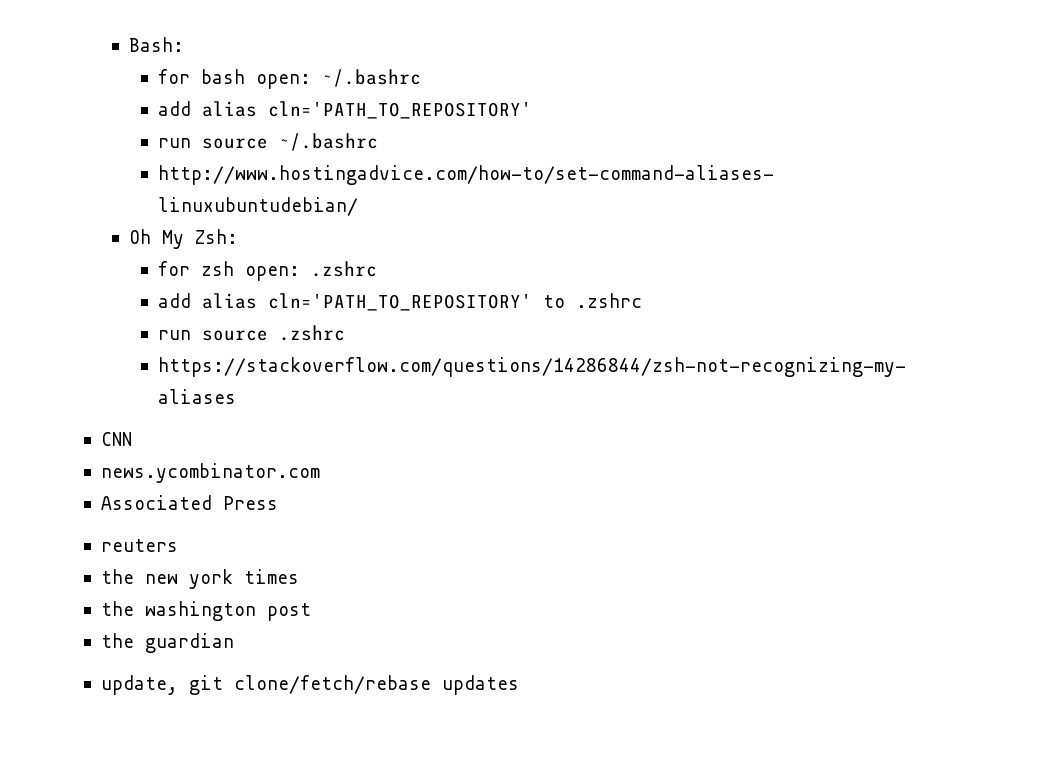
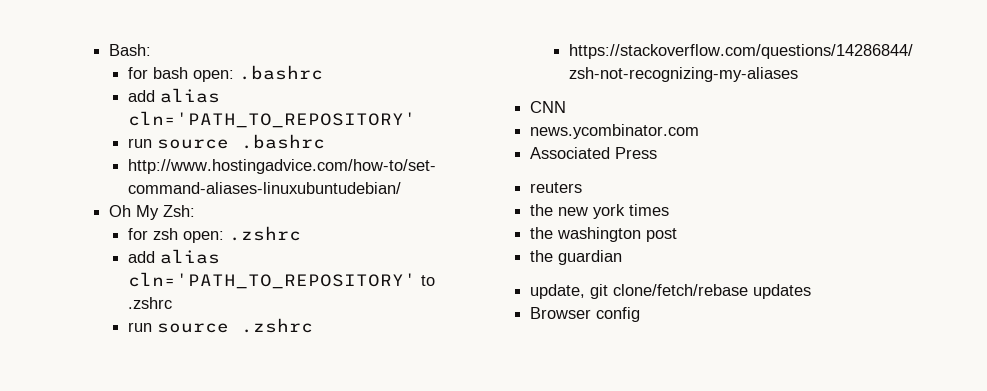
[321,69,421,87] ~/.bashrc -> [239,65,324,80] .bashrc
[278,133,378,151] ~/.bashrc -> [241,134,326,149] .bashrc
(519, 685) none -> [530,307,641,322] // Browser config

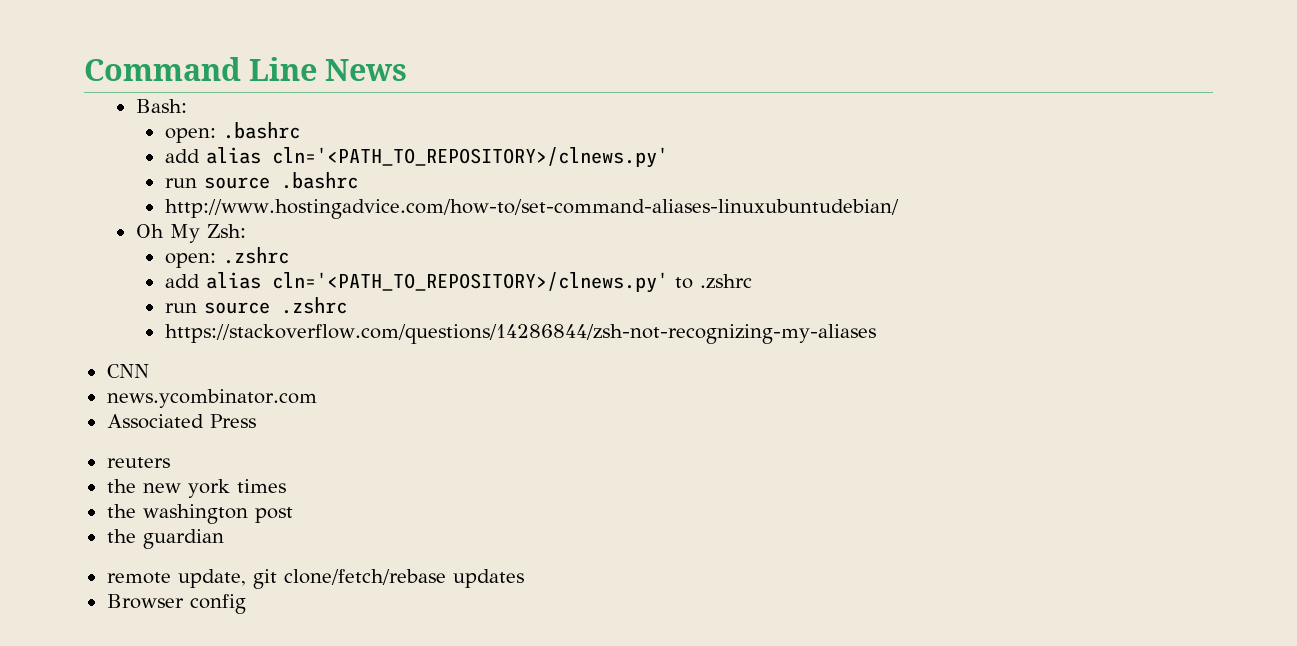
(108, 50) none -> [84,57,408,81] Command Line News //
[128,67,189,79] for bash -> (187, 106) none
[128,111,417,128] cln='PATH_TO_REPOSITORY' -> [271,147,668,168] cln='<PATH_TO_REPOSITORY>/clnews.py'
[128,228,179,240] for zsh -> (246, 231) none
[128,272,417,289] cln='PATH_TO_REPOSITORY' -> [271,272,668,293] cln='<PATH_TO_REPOSITORY>/clnews.py'
(623, 257) none -> [106,572,171,584] remote

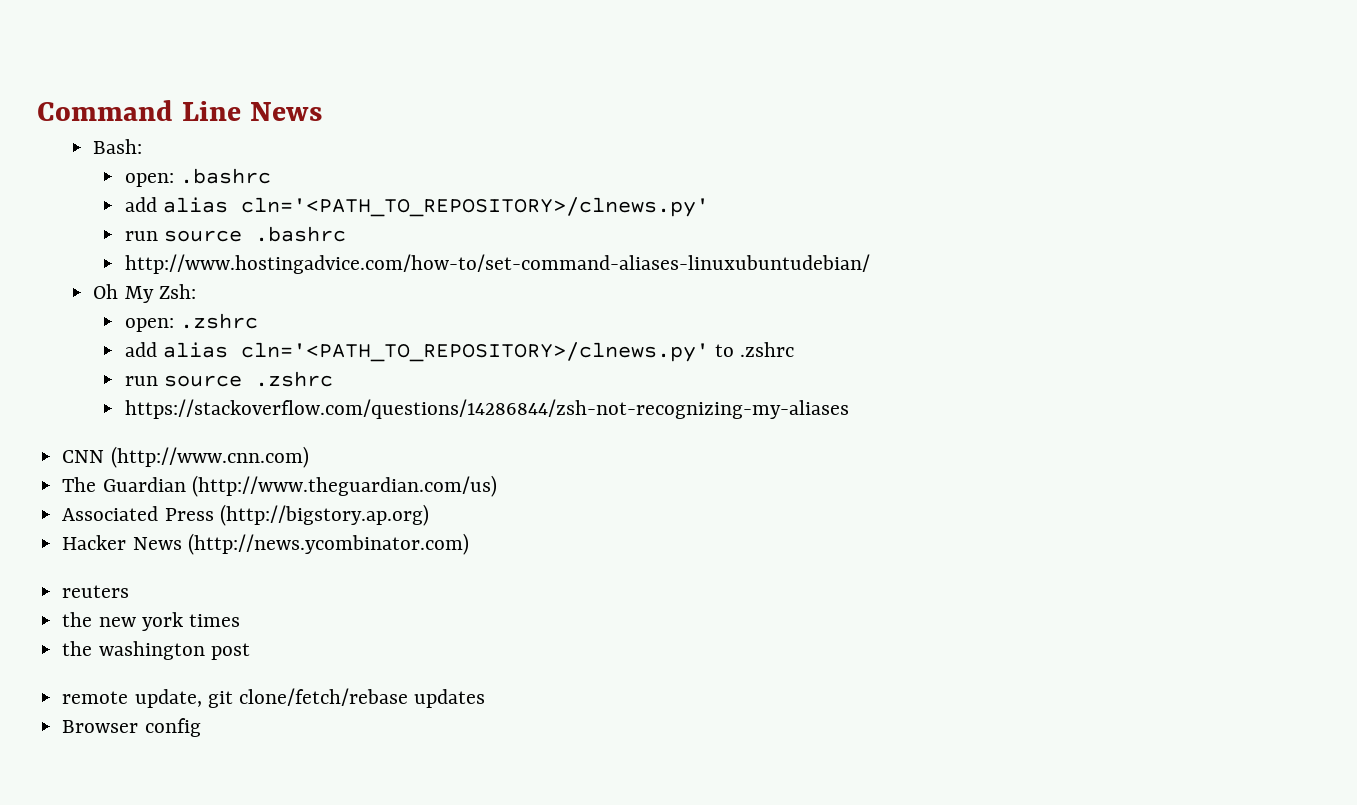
[106,389,317,408] [106,414,256,429] // news.ycombinator.com // Associated Press -> [110,446,309,468] [62,475,497,497] [62,504,429,526] [62,533,469,555] (http://www.cnn.com) // The Guardian (http://www.theguardian.com/us) // Associated Press (http://bigstory.ap.org) // Hacker News (http://news.ycombinator.com)
[106,529,224,549] // the guardian -> (250, 651) none

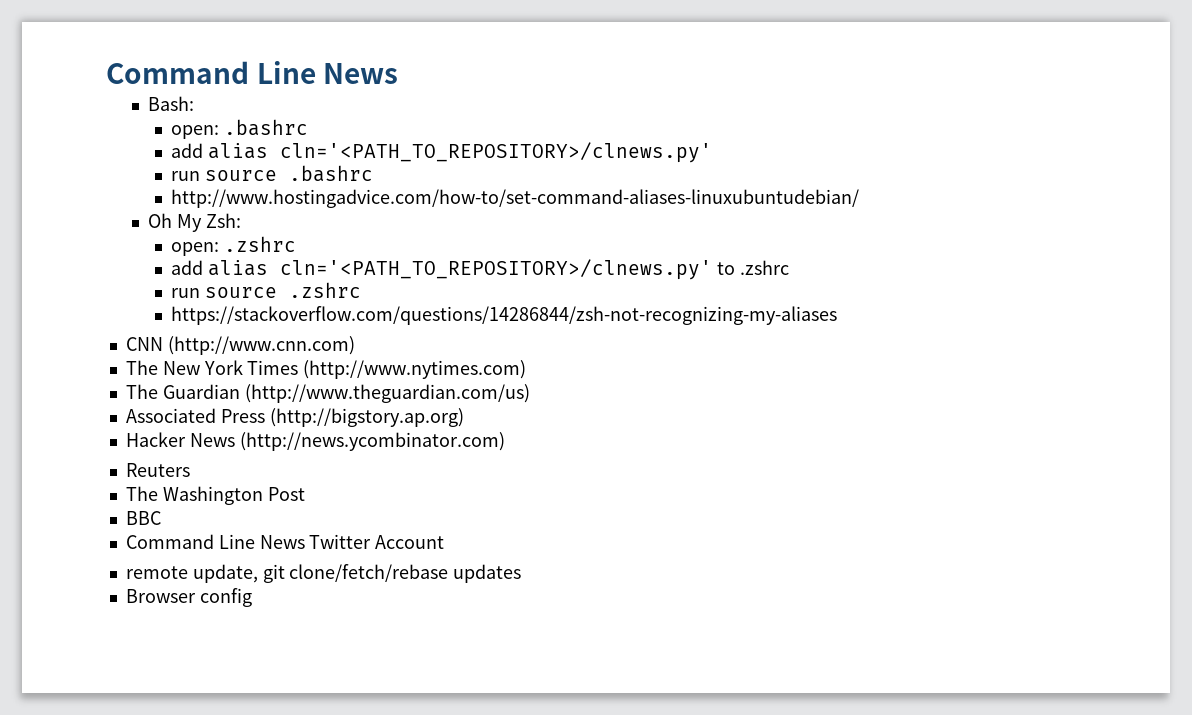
(309, 457) none -> [125,360,527,379] // The New York Times (http://www.nytimes.com)
[62,585,130,598] [62,612,240,631] [62,641,250,660] reuters // the new york times // the washington post -> [125,463,190,477] [125,486,305,505] [125,511,161,525] [125,534,445,549] Reuters // The Washington Post // BBC // Command Line News Twitter Account

